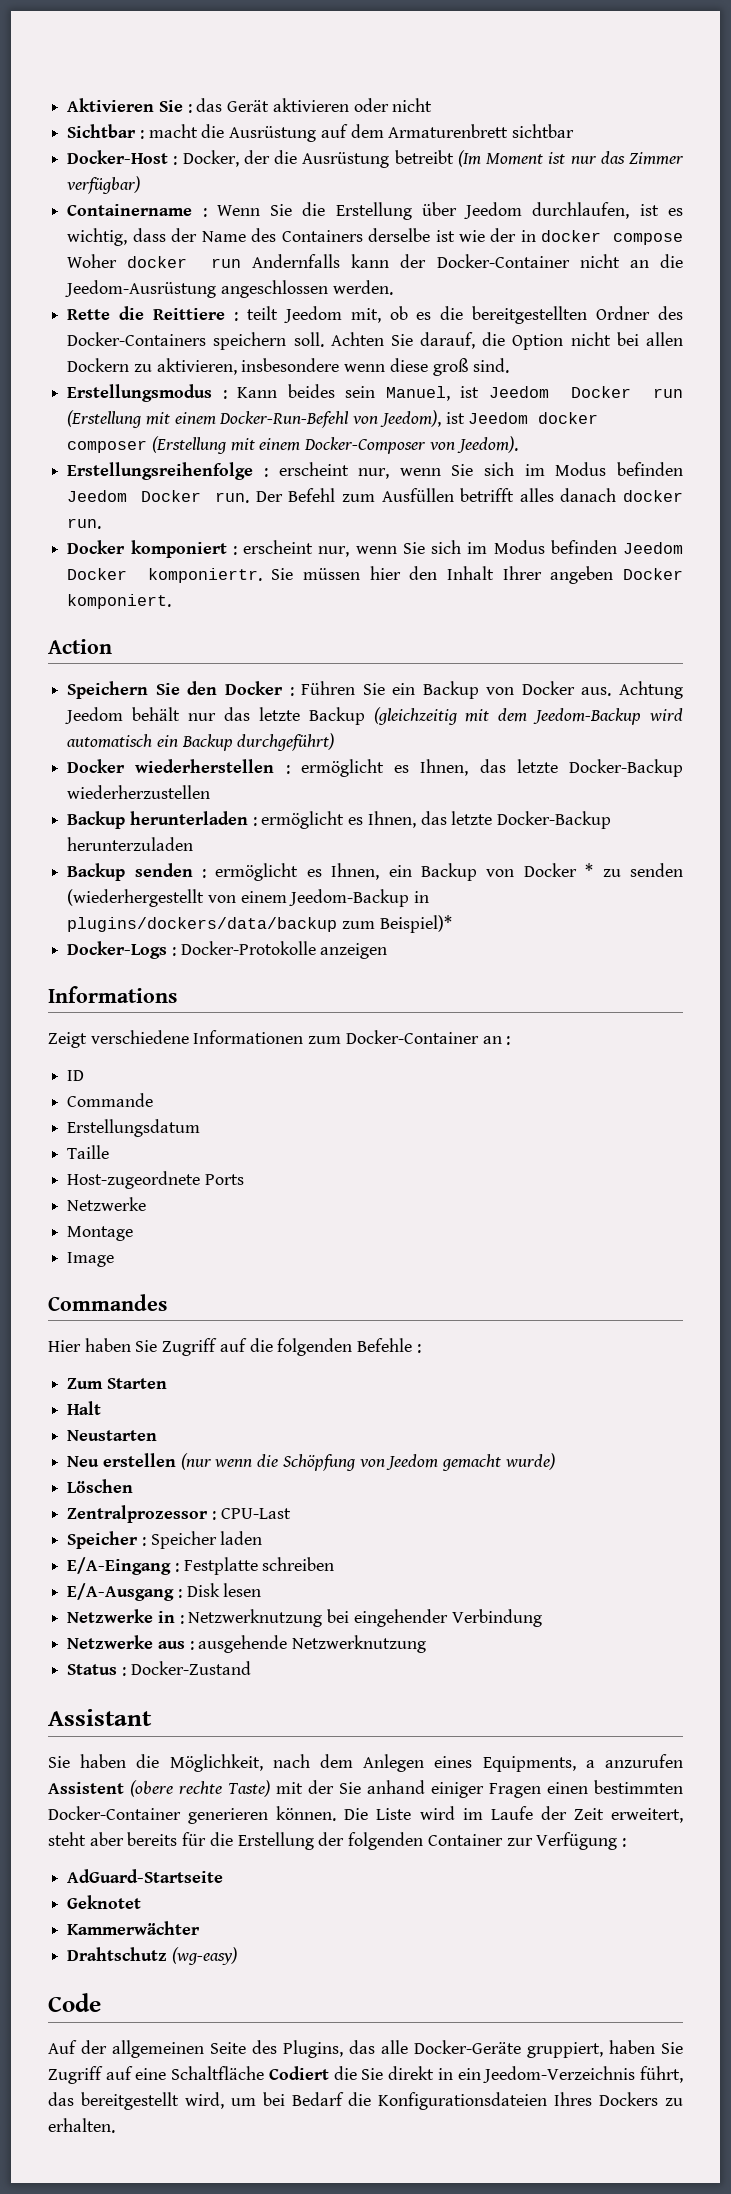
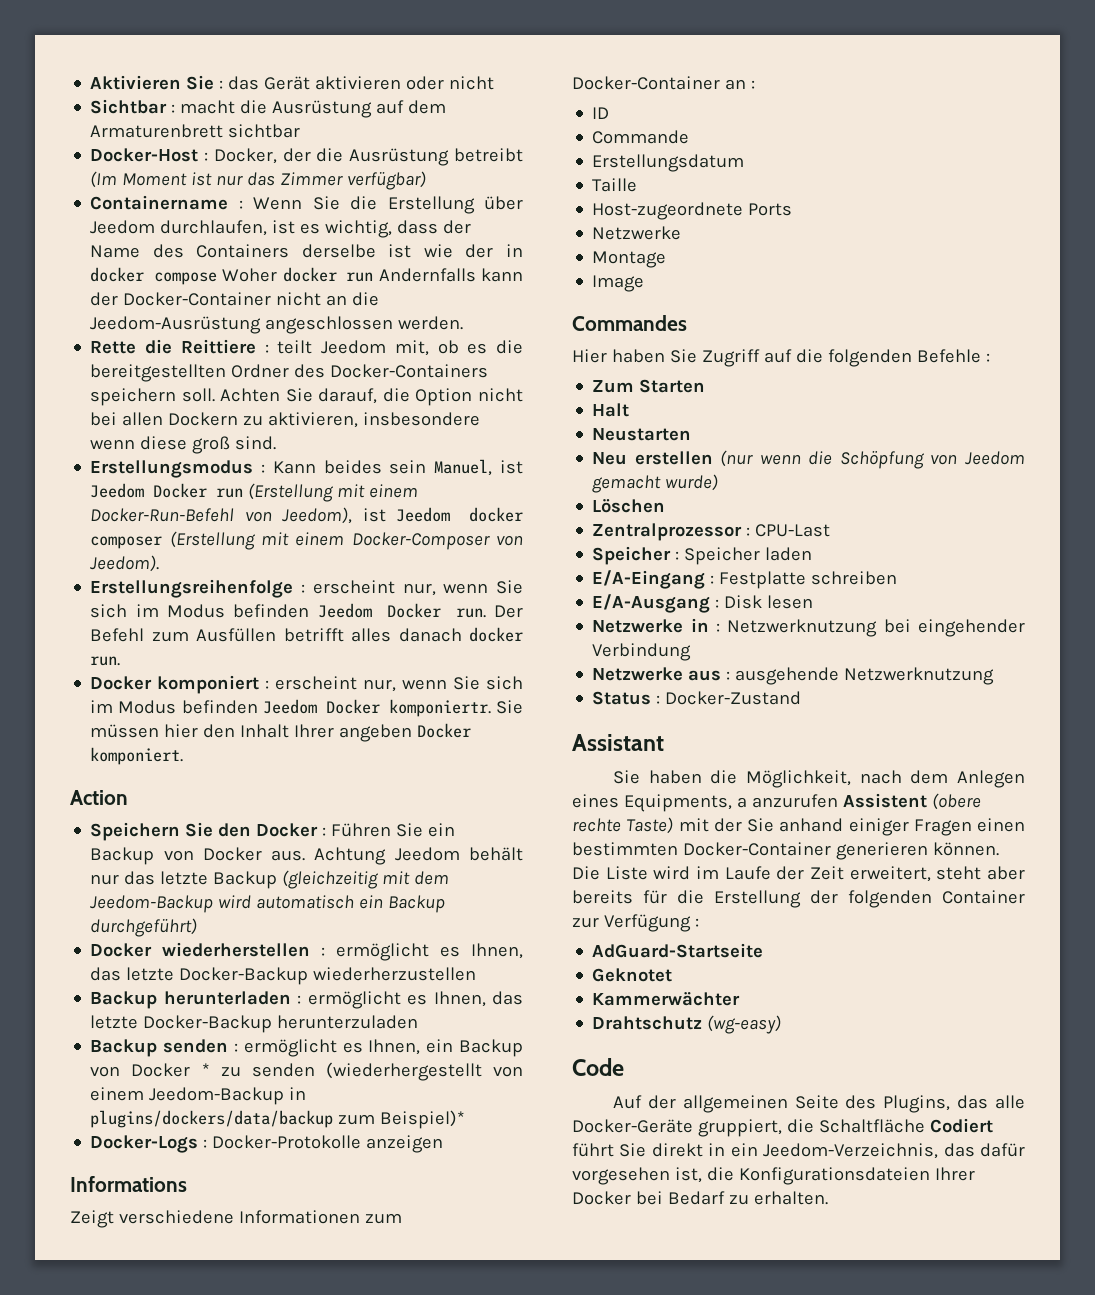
[609,2040,683,2054] [48,2066,167,2084] haben Sie Zugriff auf eine -> [786,1119,814,1133] die
[333,2066,357,2080] die -> [572,1143,614,1157] führt
[483,2066,684,2083] [48,2092,659,2110] Jeedom-Verzeichnis führt, das bereitgestellt wird, um bei Bedarf die Konfigurationsdateien Ihres Dockers -> [763,1143,1025,1159] [572,1167,975,1185] [572,1191,725,1205] Jeedom-Verzeichnis, das dafür vorgesehen ist, die Konfigurationsdateien Ihrer Docker bei Bedarf

